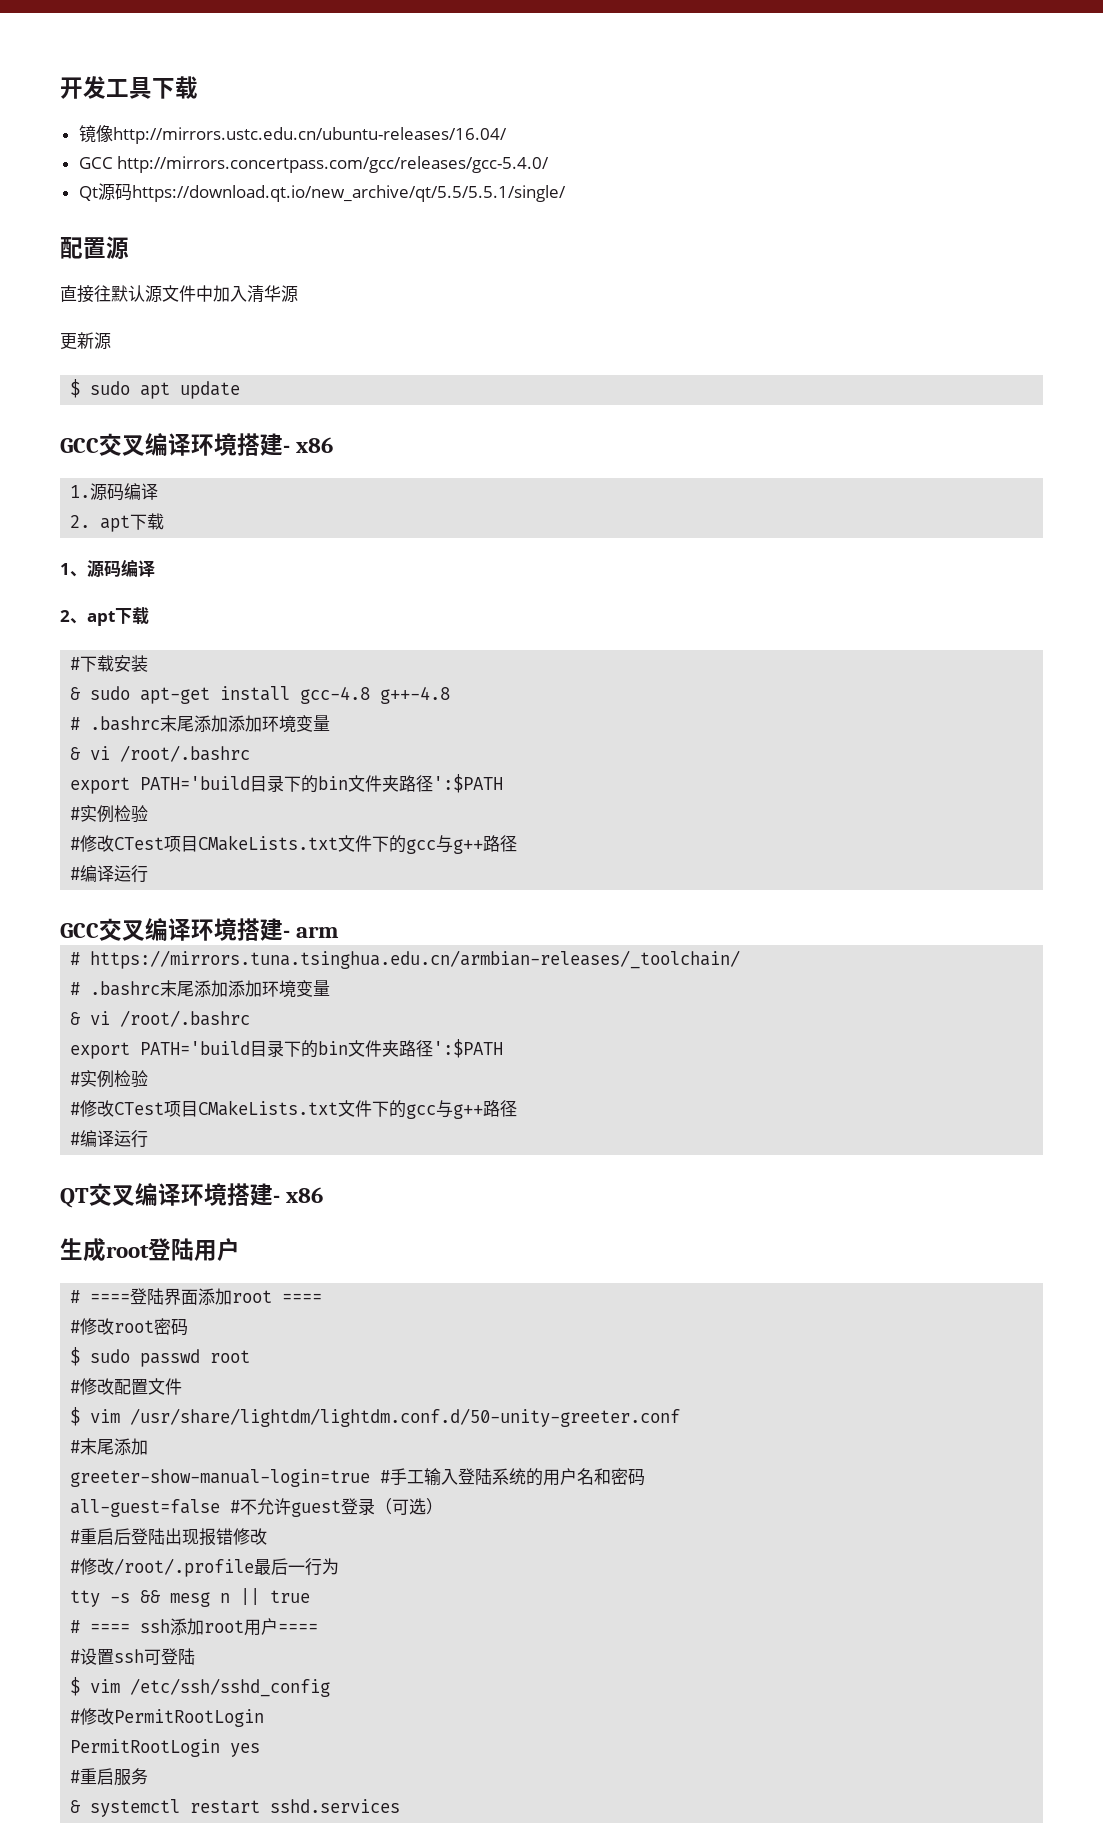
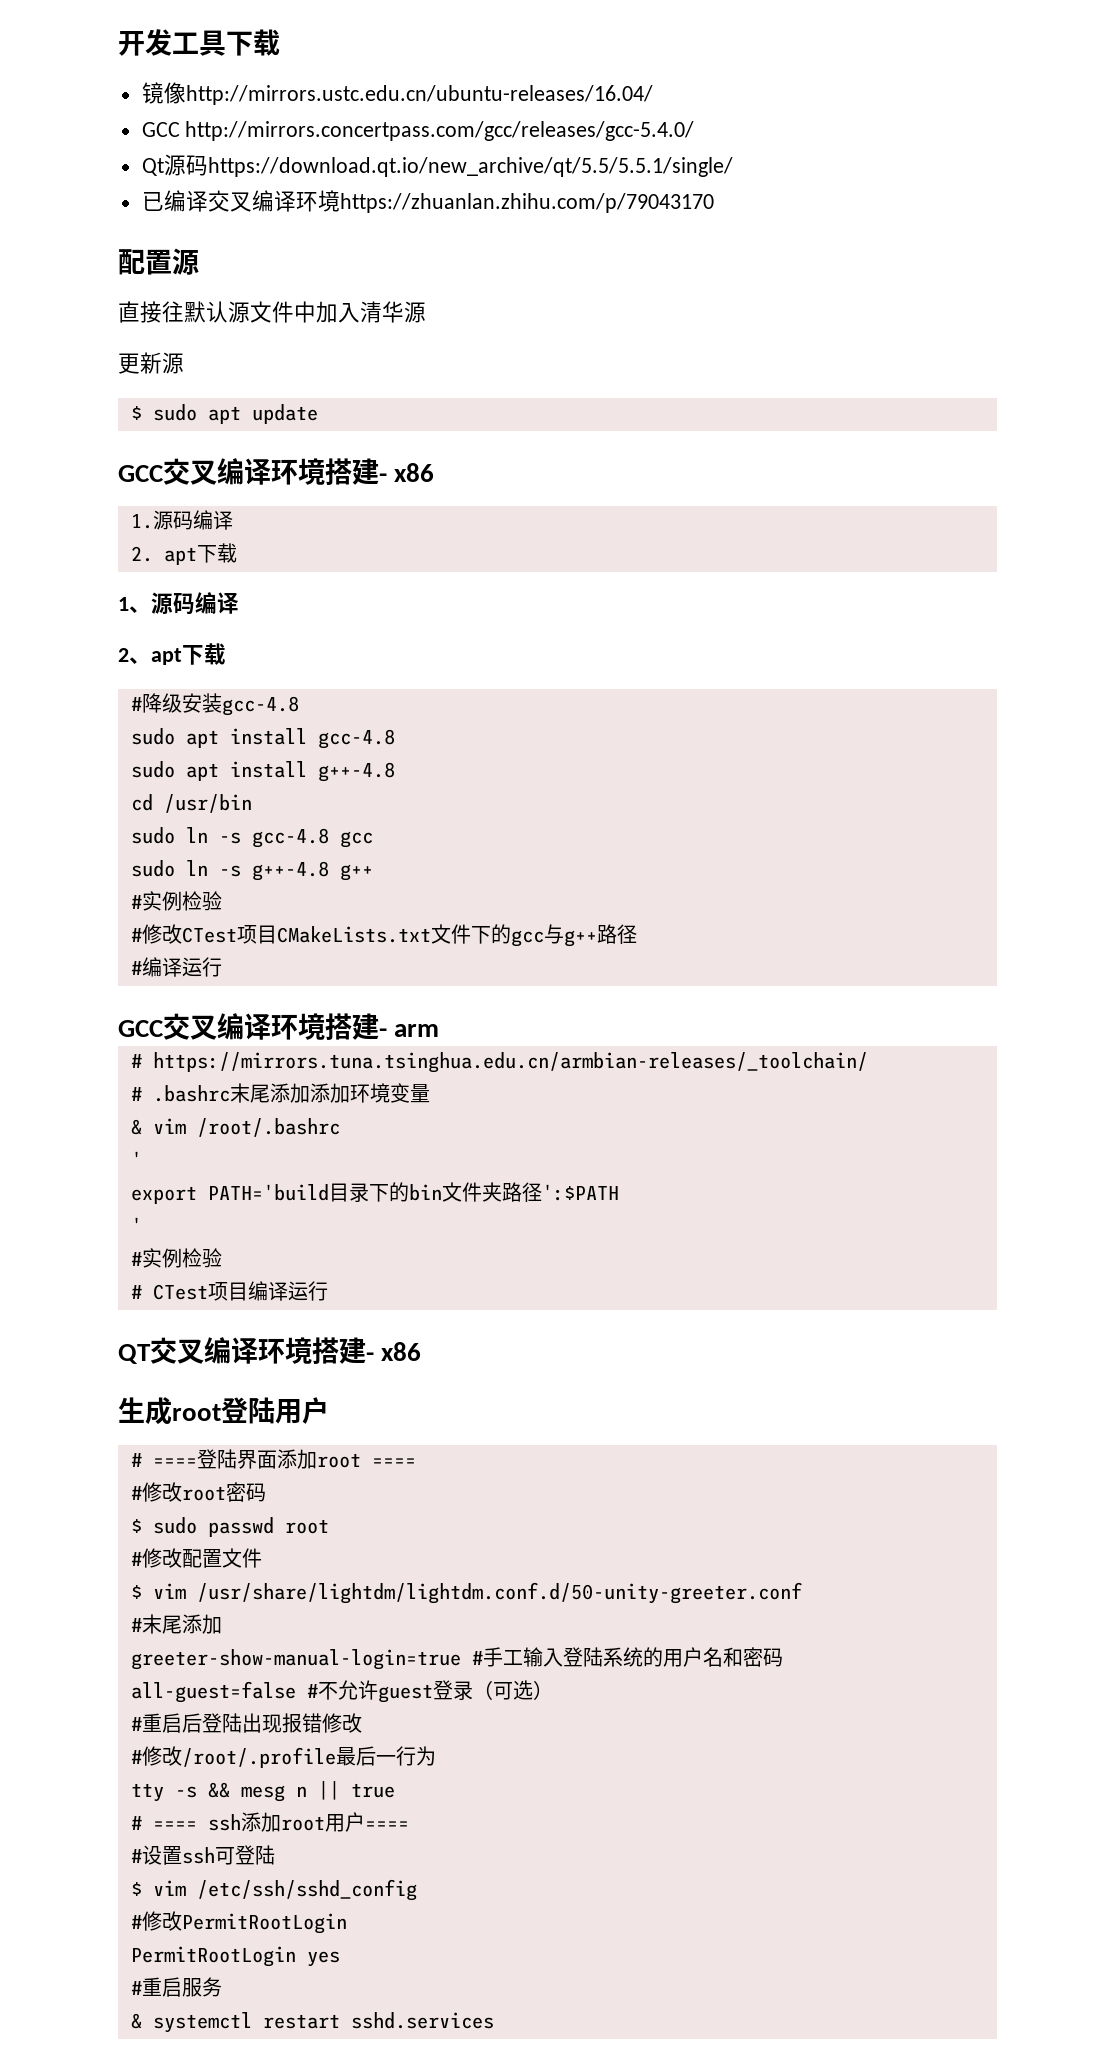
(566, 193) none -> [141,190,714,213] // 已编译交叉编译环境https://zhuanlan.zhihu.com/p/79043170
[80,655,115,672] 下载 -> [141,693,182,713] 降级
[70,686,211,704] // & sudo apt-get -> [221,696,299,716] [130,728,219,748] gcc-4.8 // sudo apt
[380,686,451,704] [70,715,331,733] [70,745,251,762] [70,774,504,794] g++-4.8 // # .bashrc末尾添加添加环境变量 // & vi /root/.bashrc // export PATH='build目录下的bin文件夹路径':$PATH -> [130,761,395,782] [130,794,252,813] [130,827,373,848] [130,860,373,881] // sudo apt install g++-4.8 // cd /usr/bin // sudo ln -s gcc-4.8 gcc // sudo ln -s g++-4.8 g++
[90,1010,251,1027] [70,1039,504,1059] [70,1070,149,1088] [70,1100,518,1119] [70,1132,81,1145] vi /root/.bashrc // export PATH='build目录下的bin文件夹路径':$PATH // #实例检验 // #修改CTest项目CMakeLists.txt文件下的gcc与g++路径 // # -> [152,1118,340,1137] [130,1151,142,1167] [130,1182,619,1204] [130,1217,142,1233] [130,1248,222,1268] [130,1282,248,1301] vim /root/.bashrc // ' // export PATH='build目录下的bin文件夹路径':$PATH // ' // #实例检验 // # CTest项目

